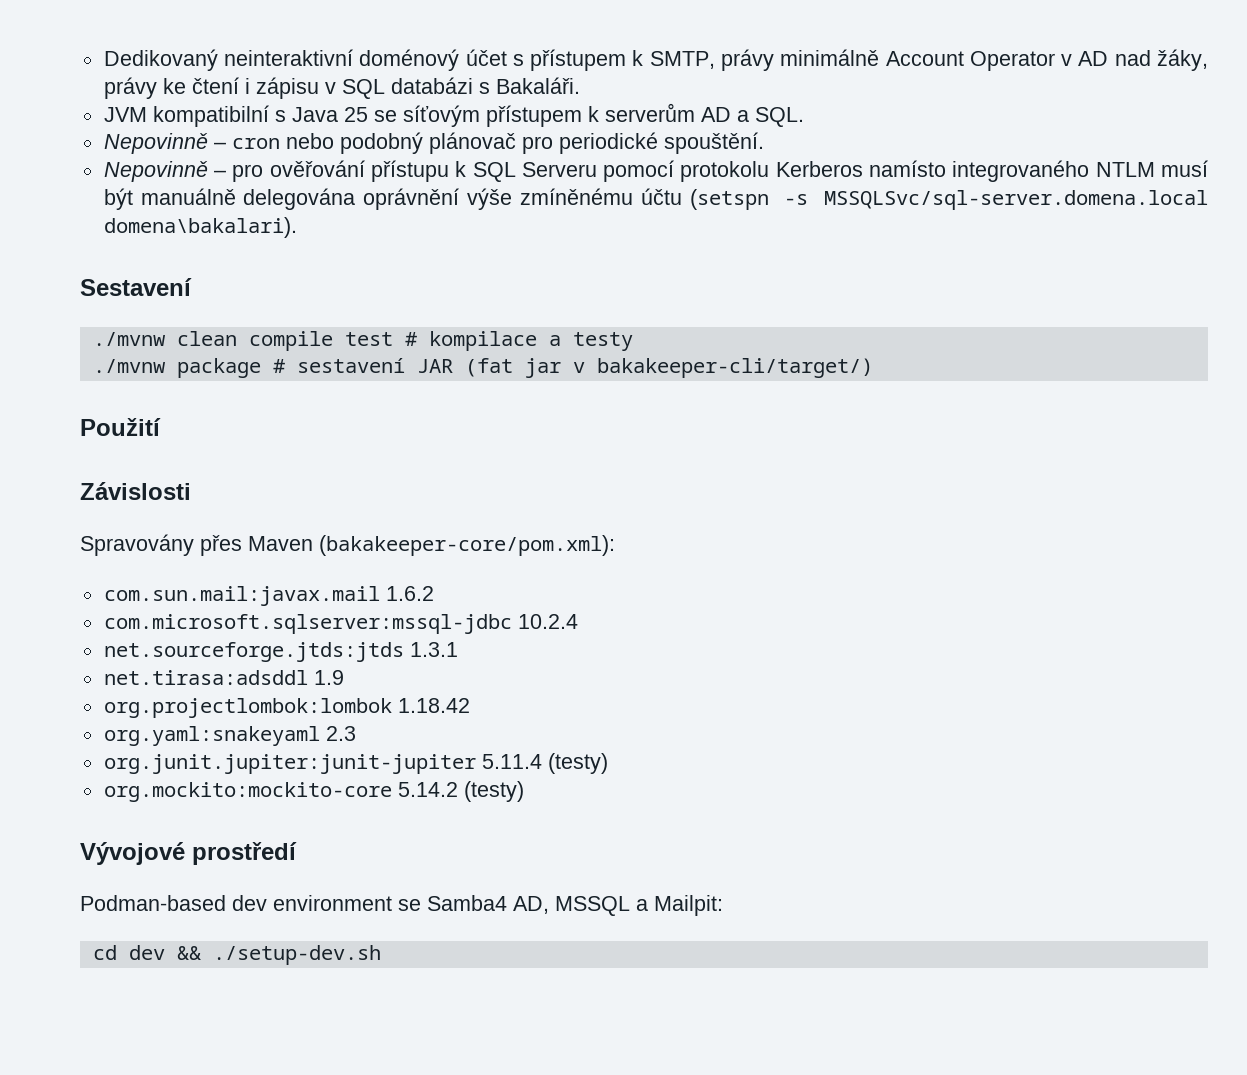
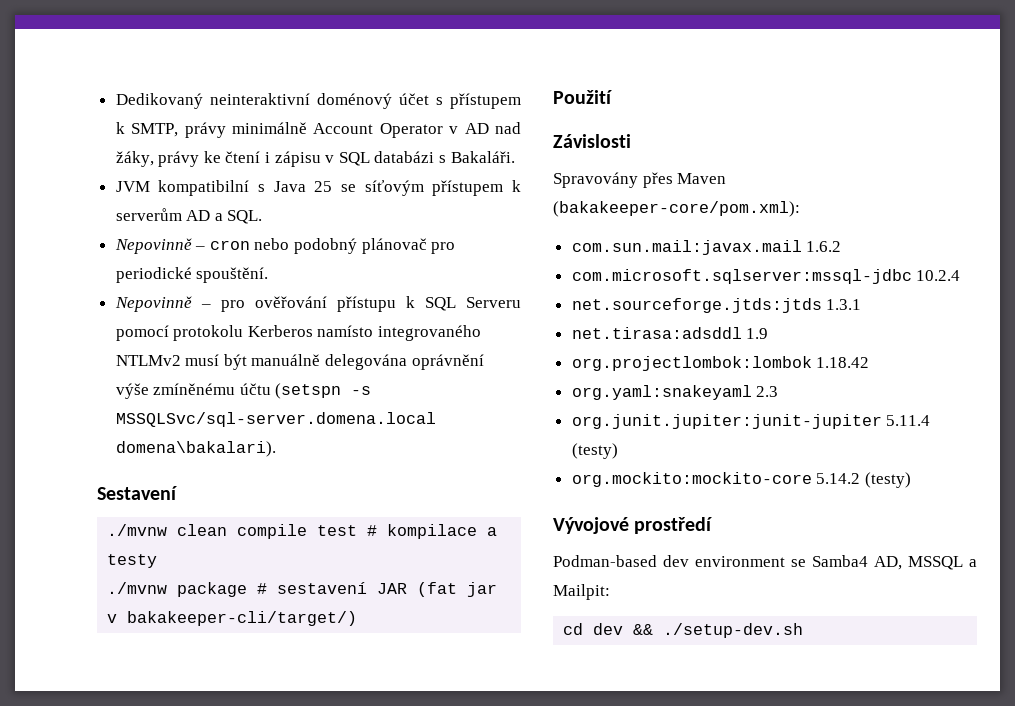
[1095,162,1155,177] NTLM -> [115,355,181,366] NTLMv2

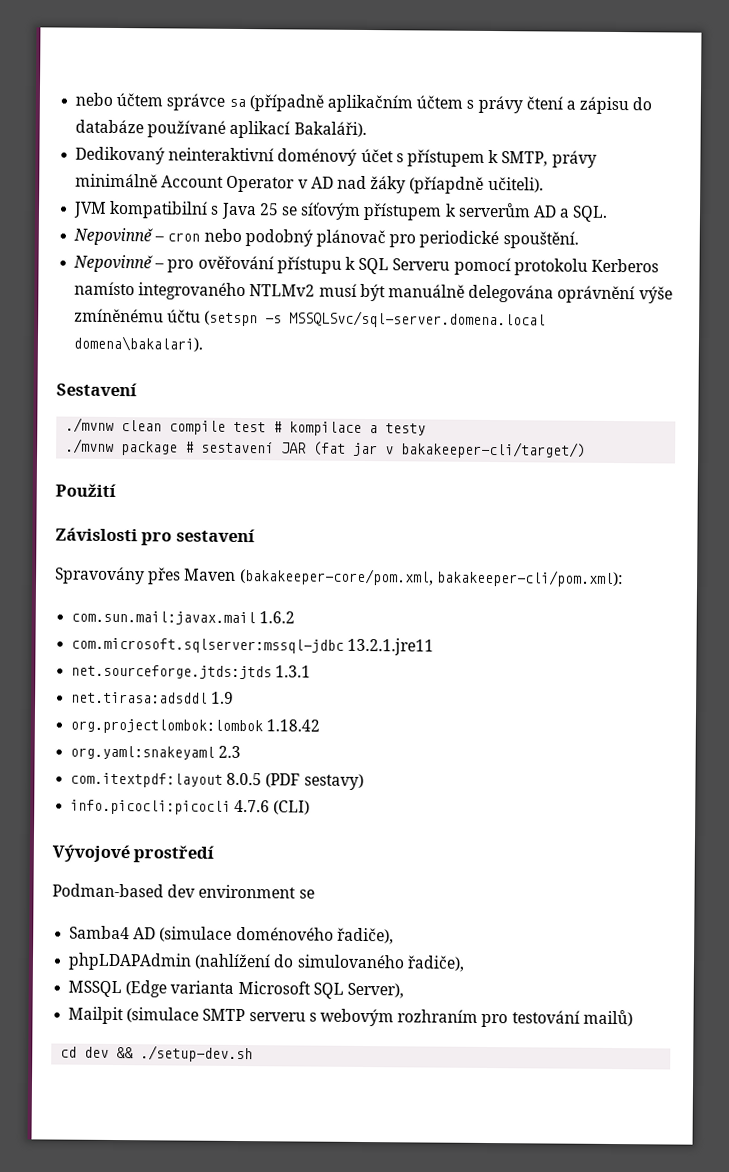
(115, 101) none -> [75,92,653,115] [75,119,367,139] nebo účtem správce sa (případně aplikačním účtem s právy čtení a zápisu do databáze používané aplikací Bakaláři). //
[115,151,515,167] žáky, právy ke čtení i zápisu v SQL databázi s Bakaláři. -> [370,176,544,194] žáky (příapdně učiteli).
(631, 141) none -> [141,528,255,546] pro sestavení
[553,201,800,217] (bakakeeper-core/pom.xml): -> [239,567,623,588] (bakakeeper-core/pom.xml, bakakeeper-cli/pom.xml):
[916,270,961,281] 10.2.4 -> [347,637,435,656] 13.2.1.jre11
[571,414,931,429] [571,443,618,459] [571,472,911,488] org.junit.jupiter:junit-jupiter 5.11.4 (testy) // org.mockito:mockito-core 5.14.2 (testy) -> [70,772,364,790] [70,799,311,815] com.itextpdf:layout 8.0.5 (PDF sestavy) // info.picocli:picocli 4.7.6 (CLI)
[812,555,977,570] [553,584,610,600] Samba4 AD, MSSQL a Mailpit: -> [69,925,394,945] [68,952,465,972] [68,980,404,999] [68,1006,633,1028] // Samba4 AD (simulace doménového řadiče), // phpLDAPAdmin (nahlížení do simulovaného řadiče), // MSSQL (Edge varianta Microsoft SQL Server), // Mailpit (simulace SMTP serveru s webovým rozhraním pro testování mailů)

